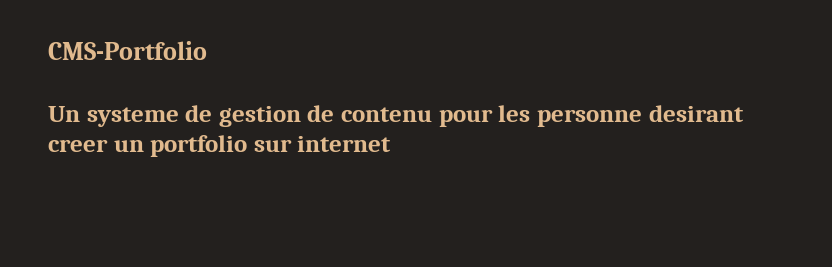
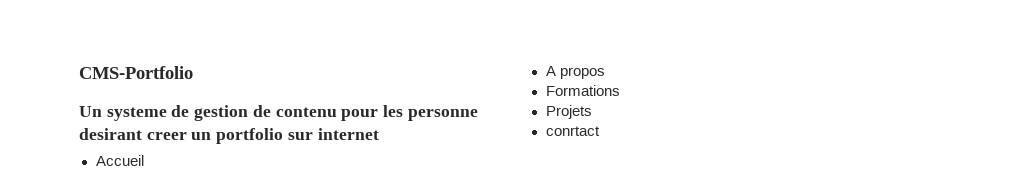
(392, 144) none -> [95,155,144,166] [545,66,605,79] [545,85,620,96] [545,105,592,119] [545,126,600,136] // Accueil // A propos // Formations // Projets // conrtact

